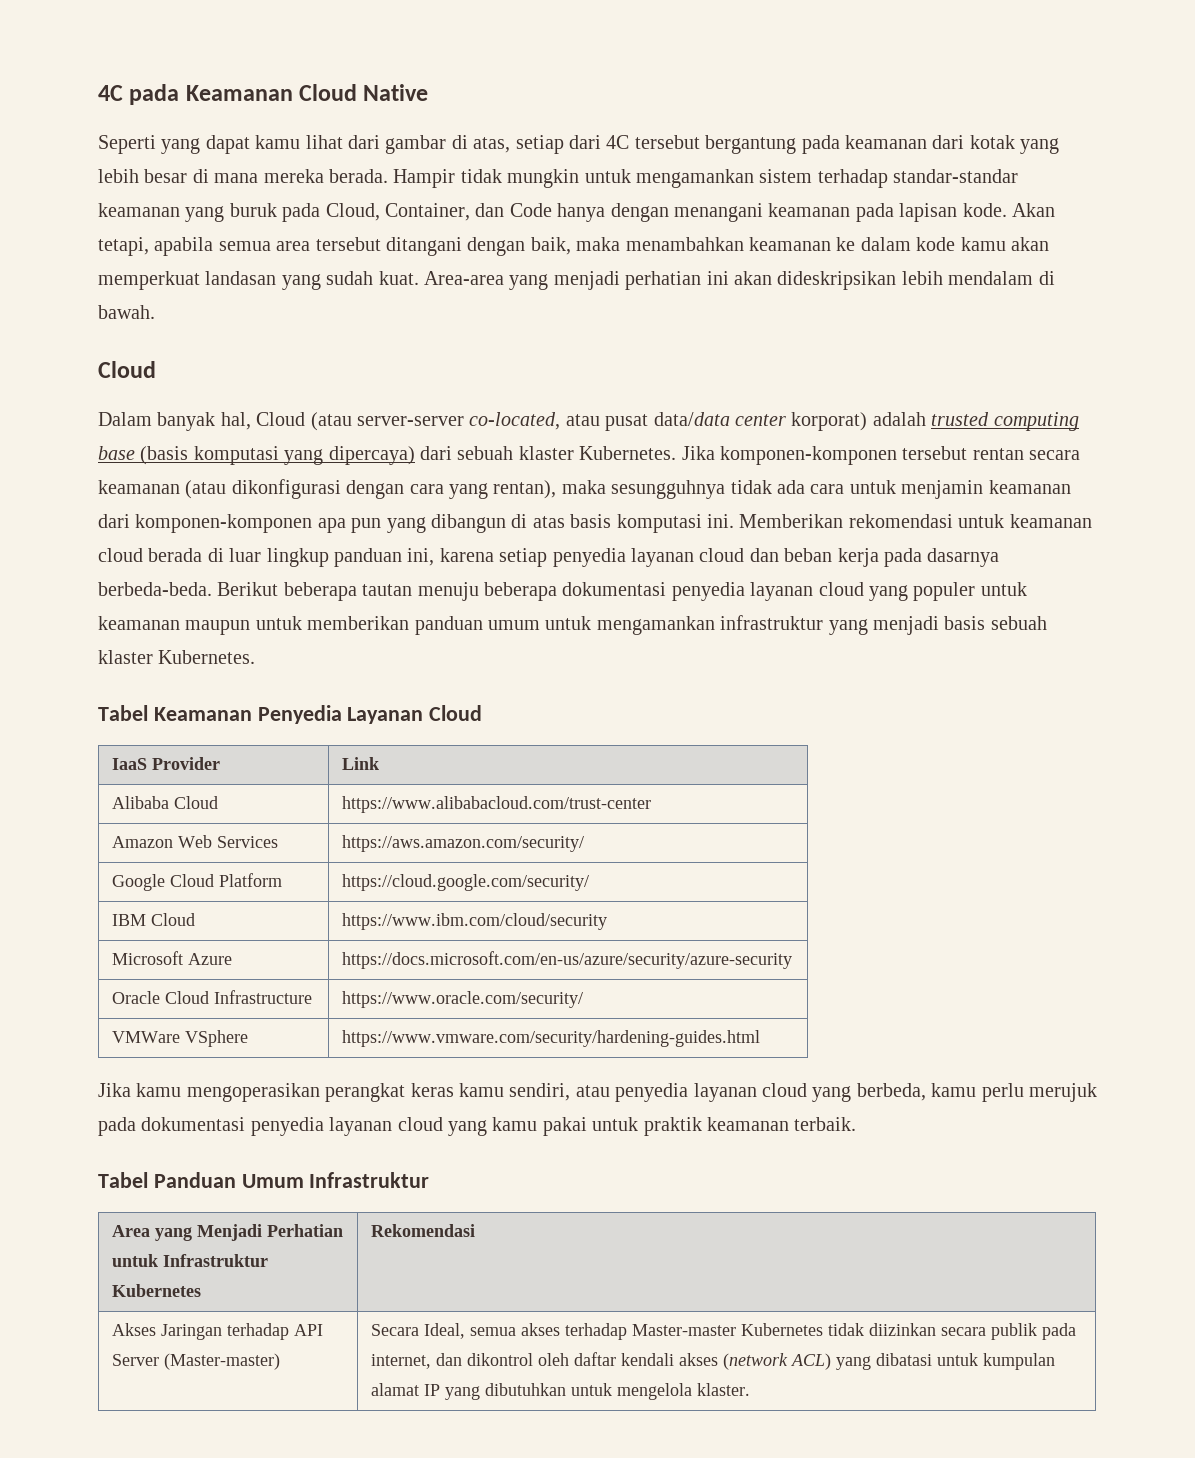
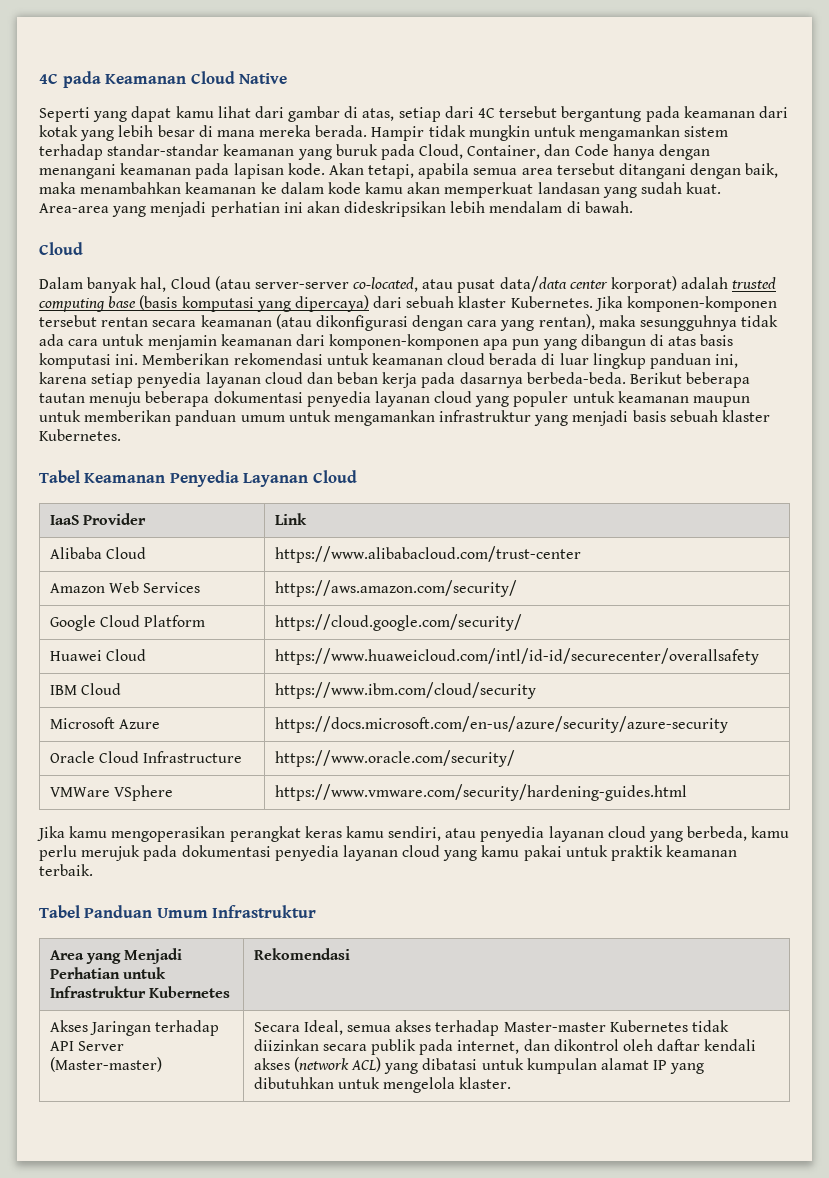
(589, 882) none -> [49,649,146,661] [274,648,759,665] // Huawei Cloud | https://www.huaweicloud.com/intl/id-id/securecenter/overallsafety

